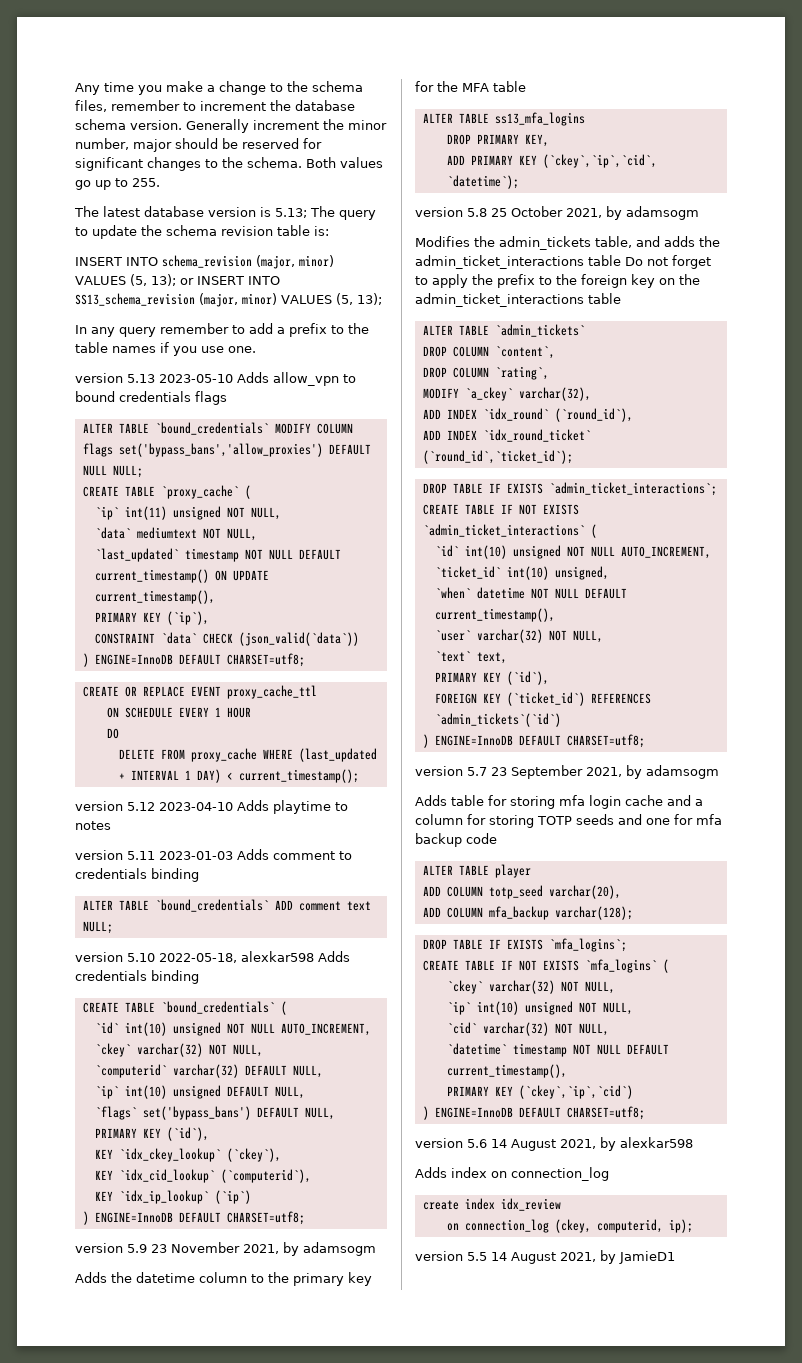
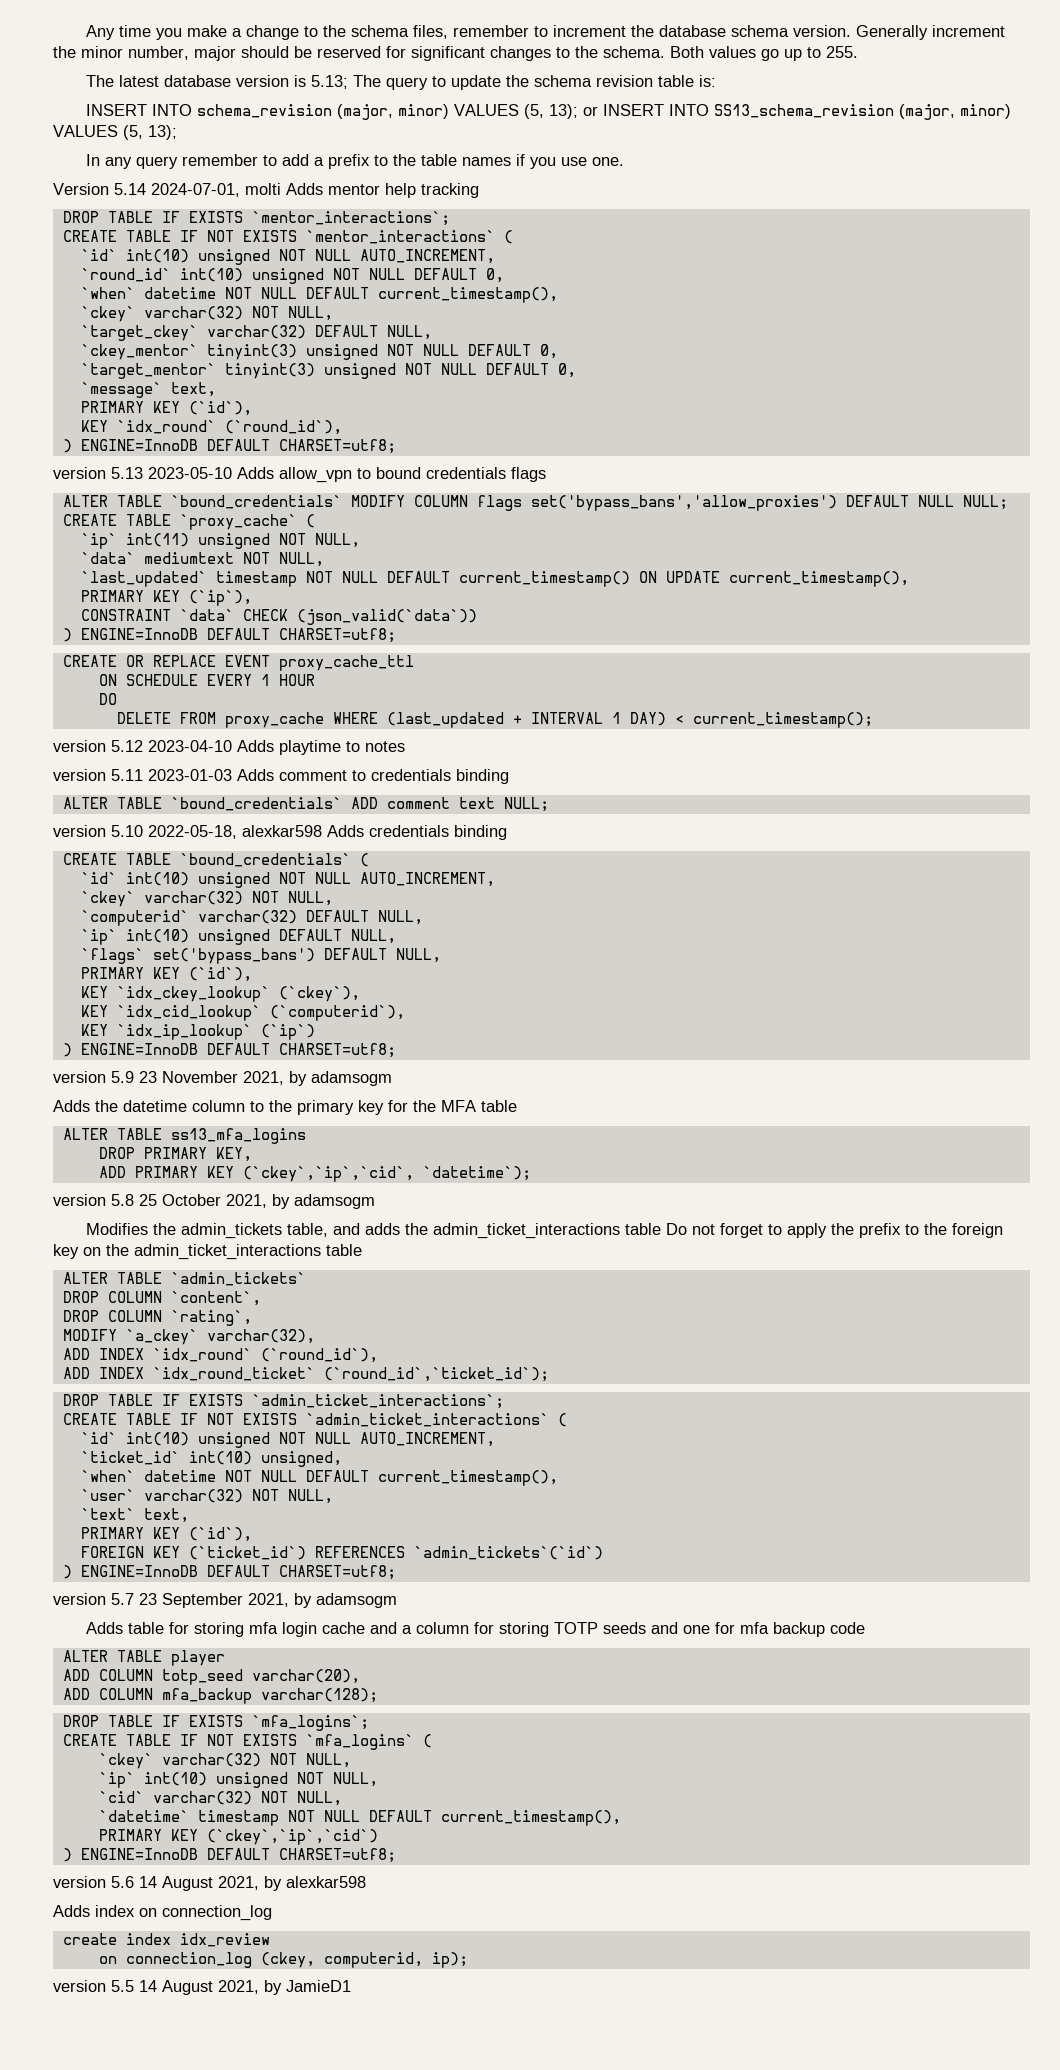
(256, 349) none -> [53,183,479,198] [62,211,450,226] [62,230,513,244] [80,249,495,265] [80,268,504,284] [80,287,558,303] [80,306,333,322] [80,325,432,341] [80,344,558,360] [80,363,576,379] [80,382,216,398] [80,401,252,416] [80,420,342,435] [62,439,396,454] // Version 5.14 2024-07-01, molti Adds mentor help tracking // DROP TABLE IF EXISTS `mentor_interactions`; // CREATE TABLE IF NOT EXISTS `mentor_interactions` ( // `id` int(10) unsigned NOT NULL AUTO_INCREMENT, // `round_id` int(10) unsigned NOT NULL DEFAULT 0, // `when` datetime NOT NULL DEFAULT current_timestamp(), // `ckey` varchar(32) NOT NULL, // `target_ckey` varchar(32) DEFAULT NULL, // `ckey_mentor` tinyint(3) unsigned NOT NULL DEFAULT 0, // `target_mentor` tinyint(3) unsigned NOT NULL DEFAULT 0, // `message` text, // PRIMARY KEY (`id`), // KEY `idx_round` (`round_id`), // ) ENGINE=InnoDB DEFAULT CHARSET=utf8;

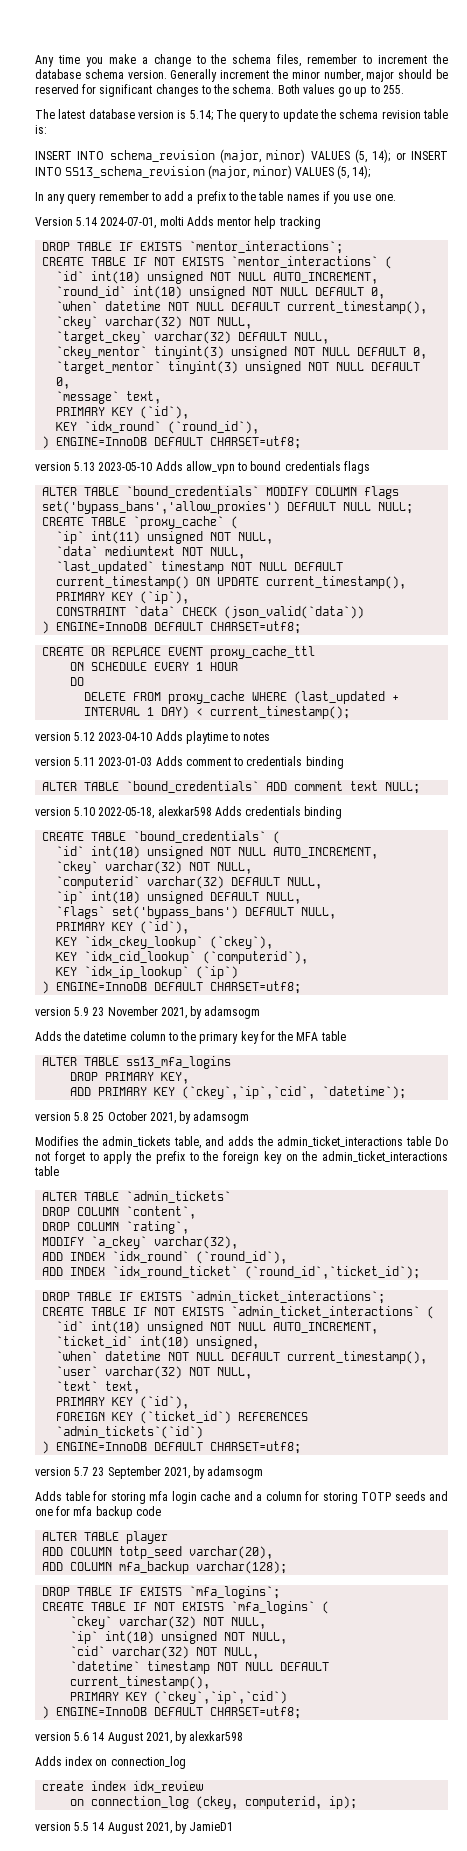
[311,75,349,89] 5.13; -> [189,110,213,121] 5.14;
[549,104,579,119] 13); -> [372,149,391,163] 14);
[148,125,177,140] 13); -> [352,165,371,179] 14);

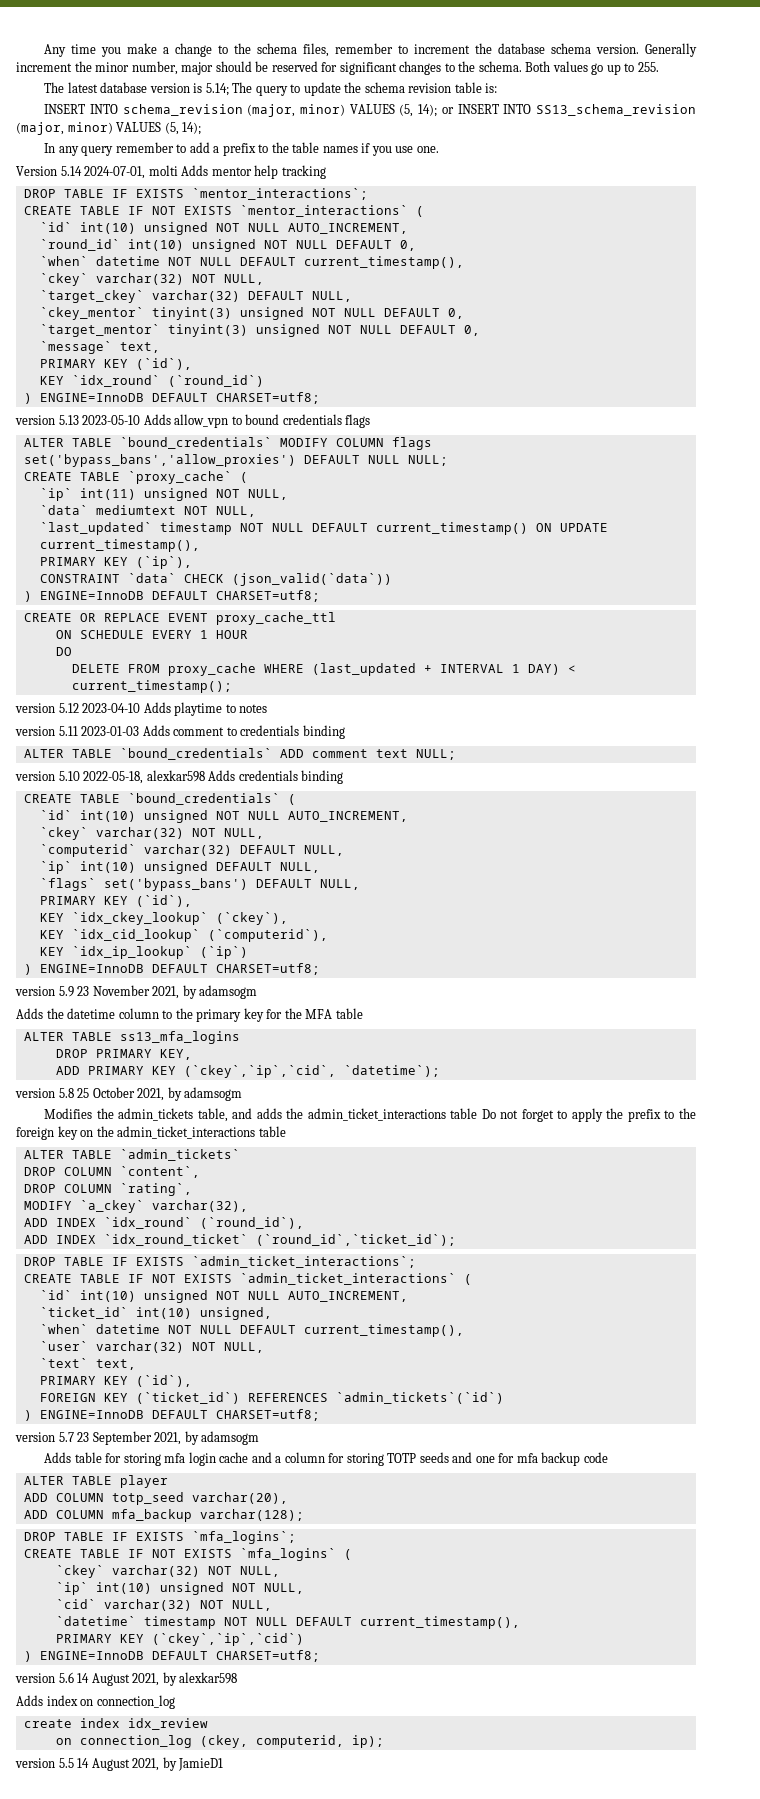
[168,421,260,434] (`round_id`), -> [167,375,264,387] (`round_id`)

